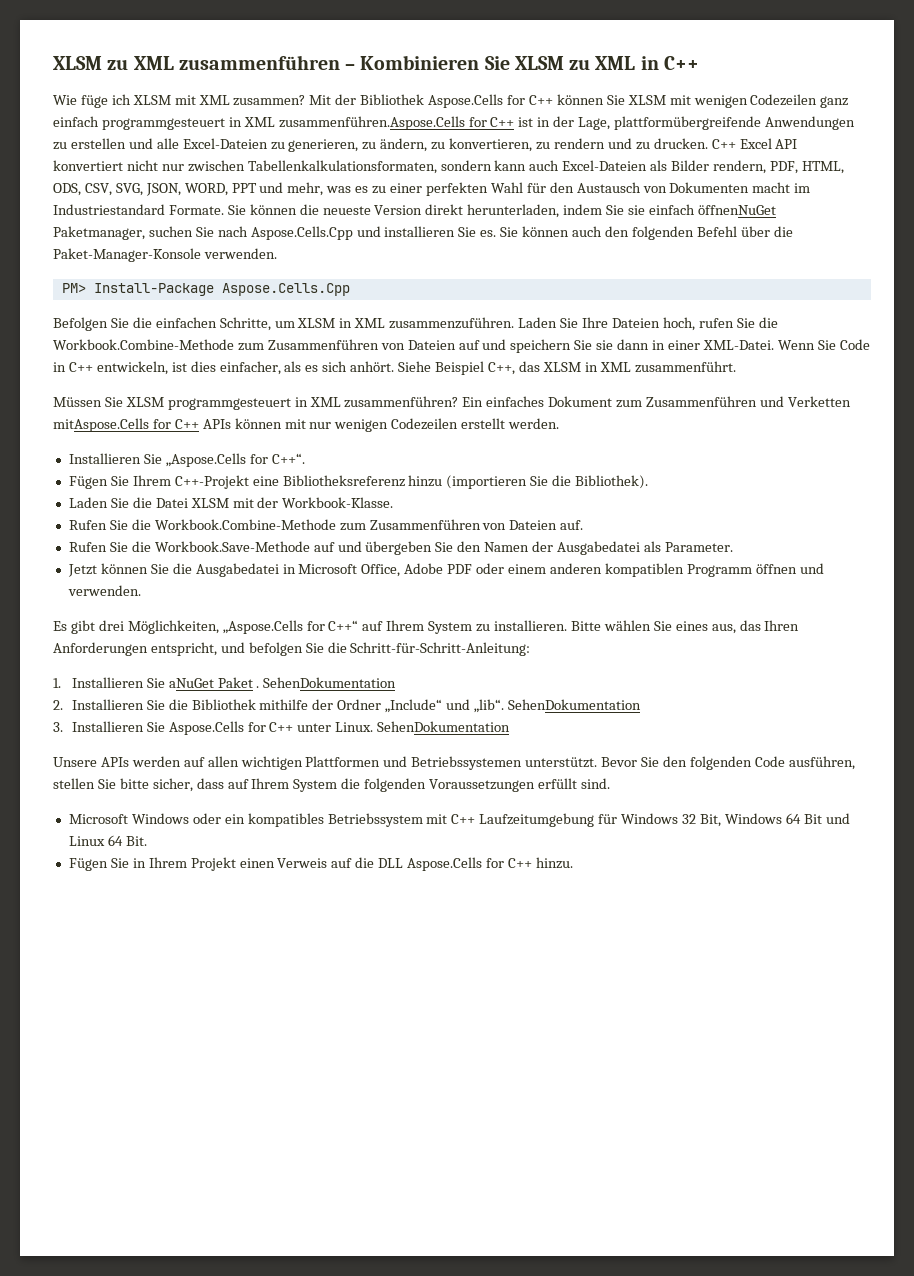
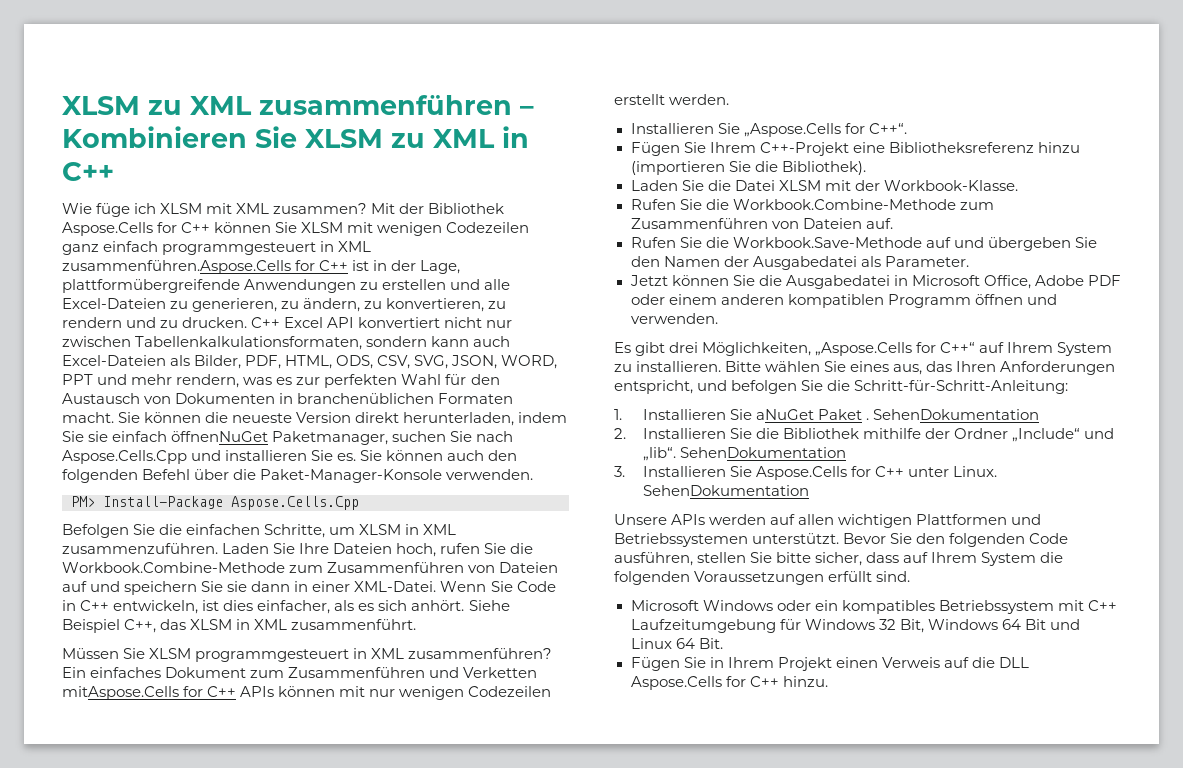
[671,160,767,174] Bilder rendern, -> [194,355,242,369] Bilder,
[287,182,423,196] mehr, was es zu einer -> [131,374,321,388] mehr rendern, was es zur
[752,182,811,193] [53,204,224,215] macht im Industriestandard Formate. -> [279,393,514,404] [62,412,114,423] in branchenüblichen Formaten macht.

